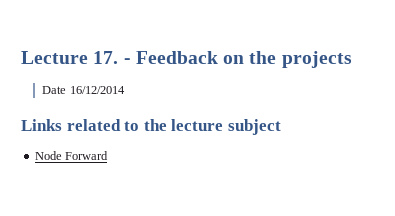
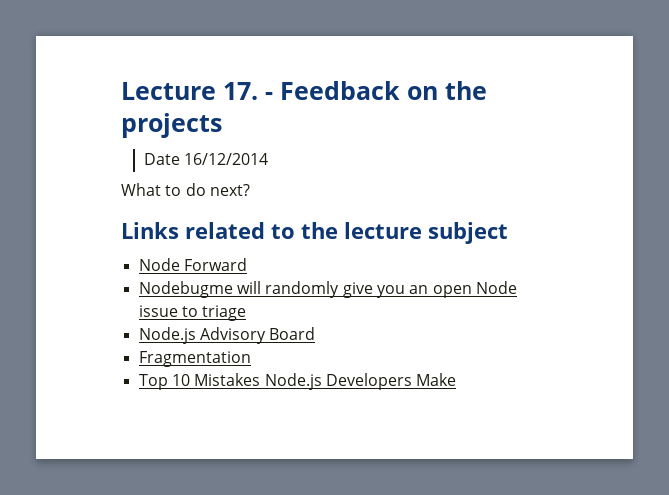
(125, 90) none -> [121,183,250,196] // What to do next?
(109, 155) none -> [138,281,517,298] [138,305,247,321] [138,327,316,344] [138,351,251,367] [138,373,457,390] // Nodebugme will randomly give you an open Node issue to triage // Node.js Advisory Board // Fragmentation // Top 10 Mistakes Node.js Developers Make

